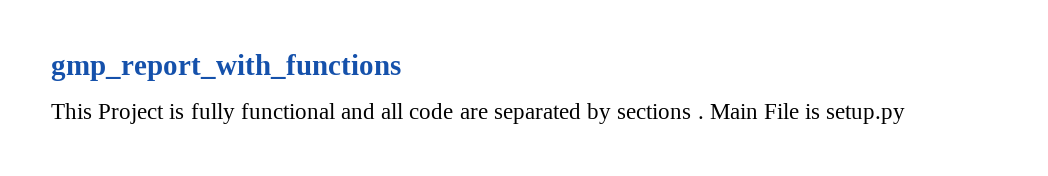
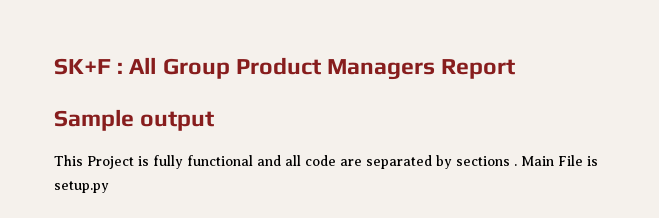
[51,54,401,81] gmp_report_with_functions -> [54,57,516,80] [54,109,215,131] SK+F : All Group Product Managers Report // Sample output

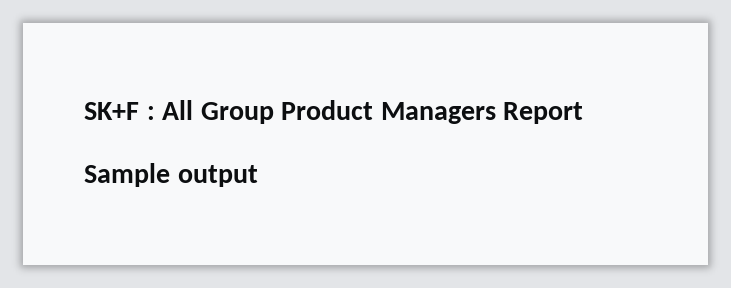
[54,155,598,169] [54,181,109,193] // This Project is fully functional and all code are separated by sections . Main File is setup.py -> (258, 176) none

